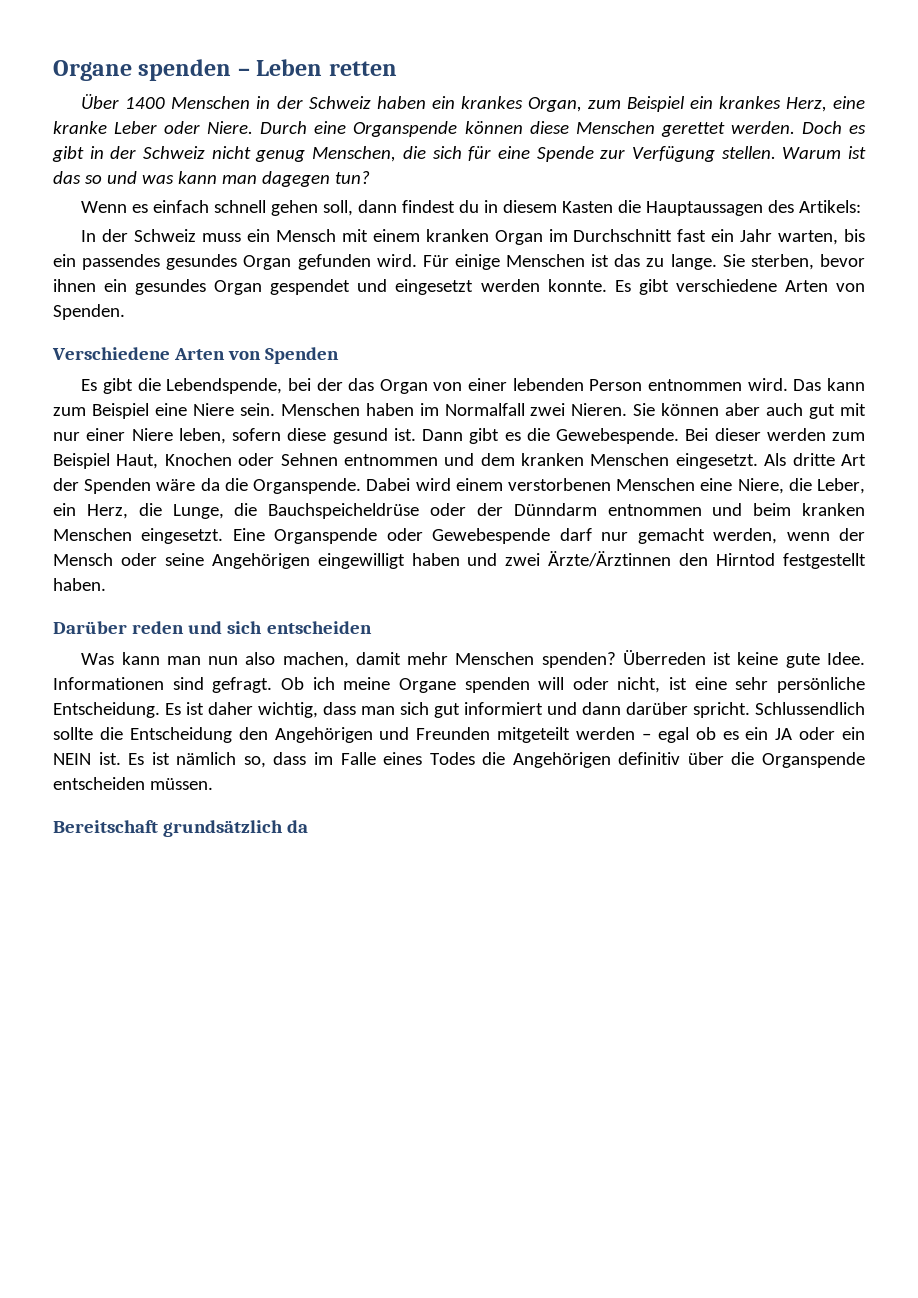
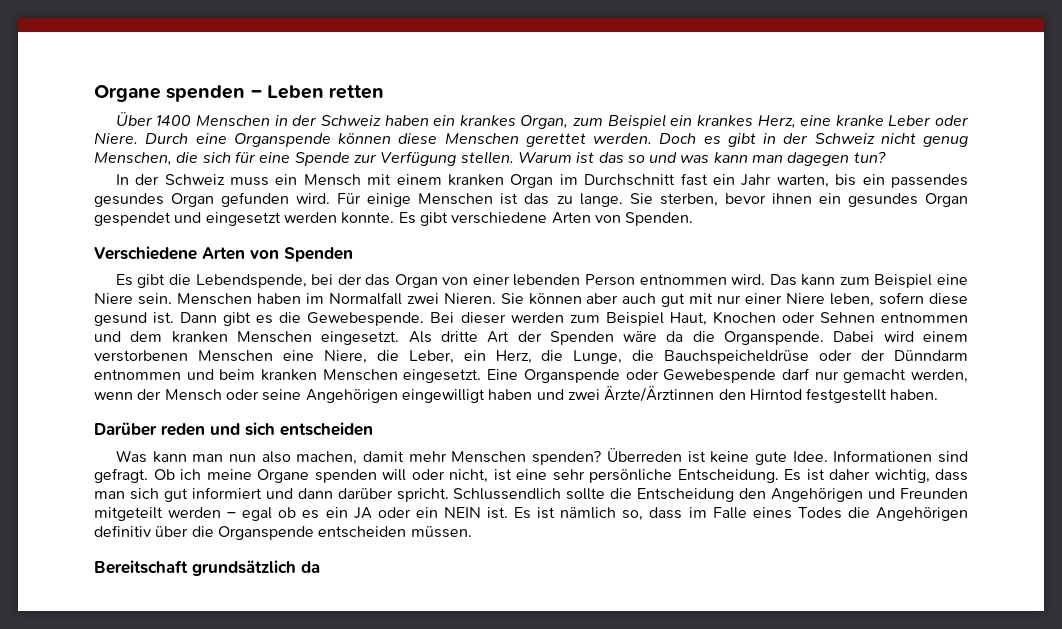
[81,200,862,216] // Wenn es einfach schnell gehen soll, dann findest du in diesem Kasten die Hauptaussagen des Artikels: -> (886, 157) none

